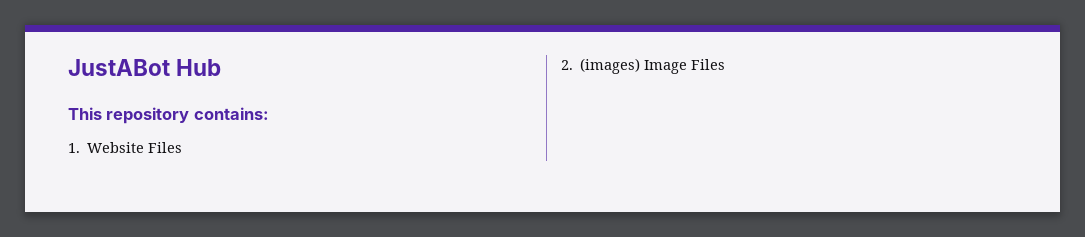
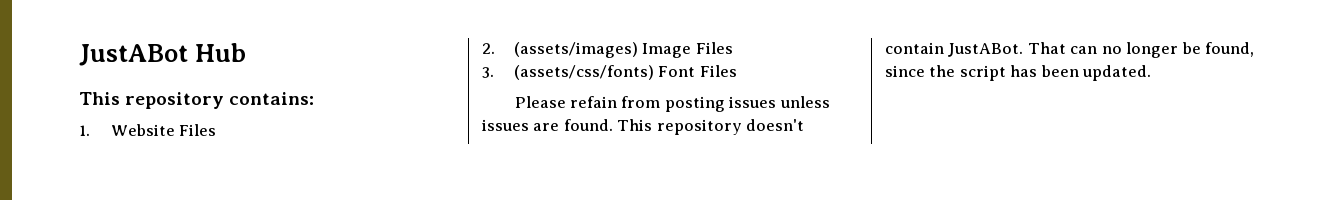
[580,58,641,74] (images) -> [513,42,638,58] (assets/images)
(726, 64) none -> [482,65,737,80] [514,96,830,112] [482,119,805,135] [885,42,1255,58] [885,65,1152,81] // 3. (assets/css/fonts) Font Files // Please refain from posting issues unless issues are found. This repository doesn't contain JustABot. That can no longer be found, since the script has been updated.

